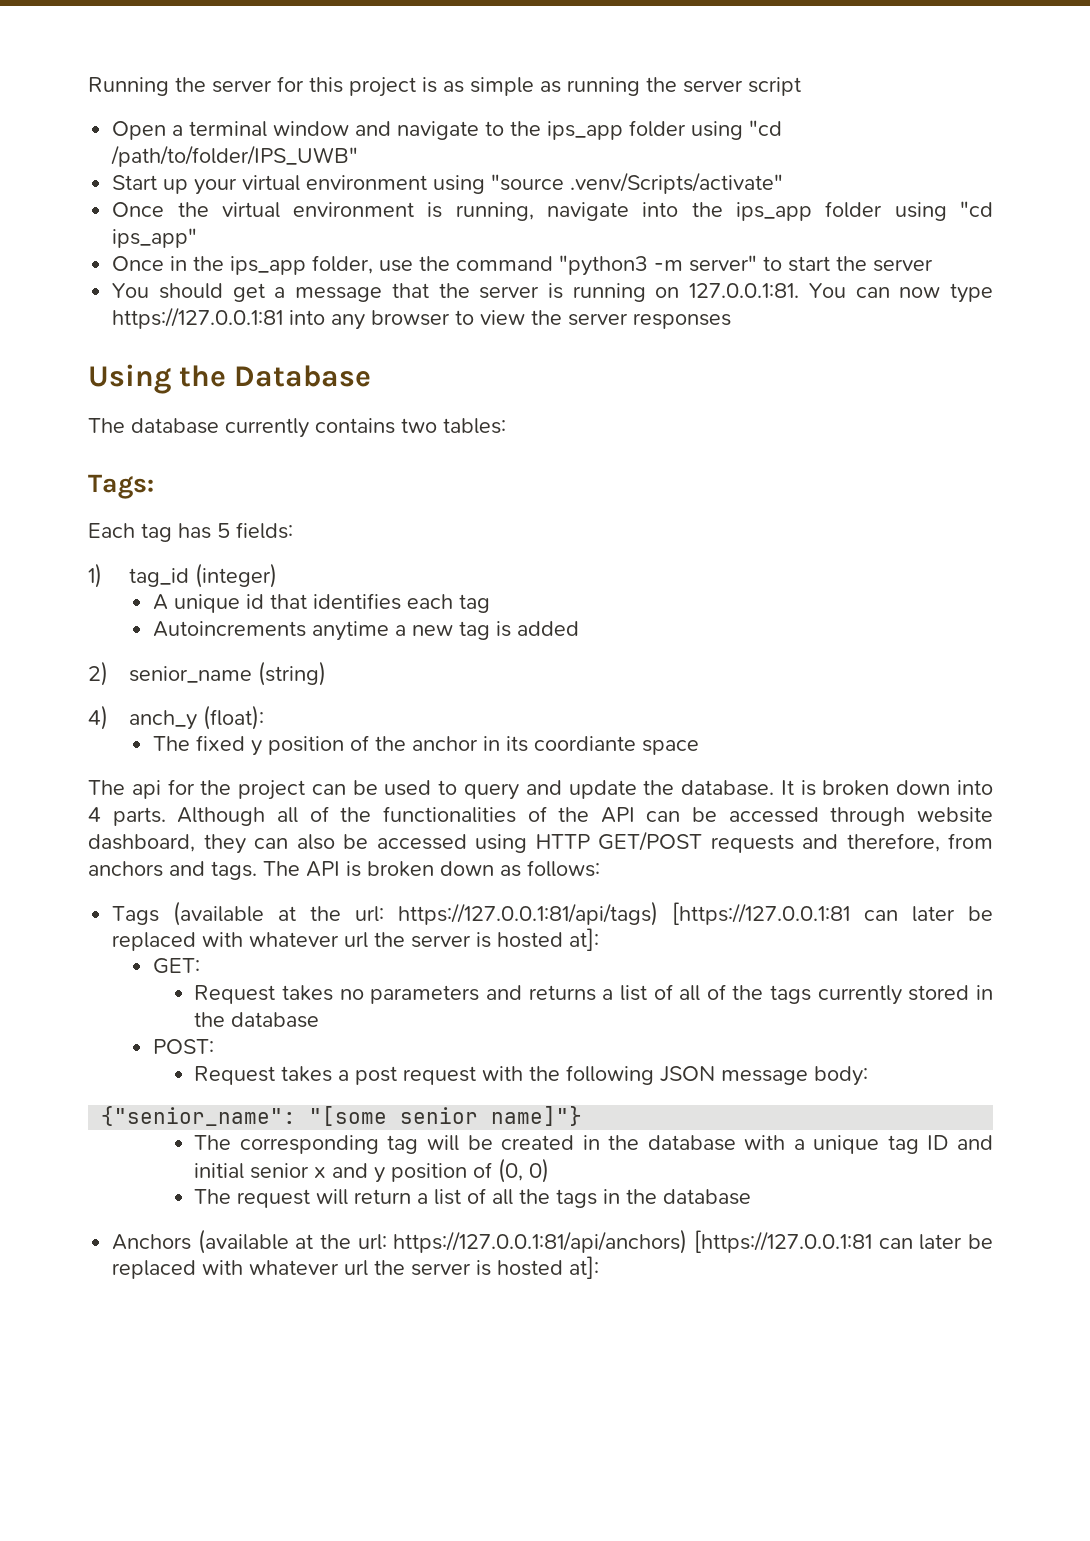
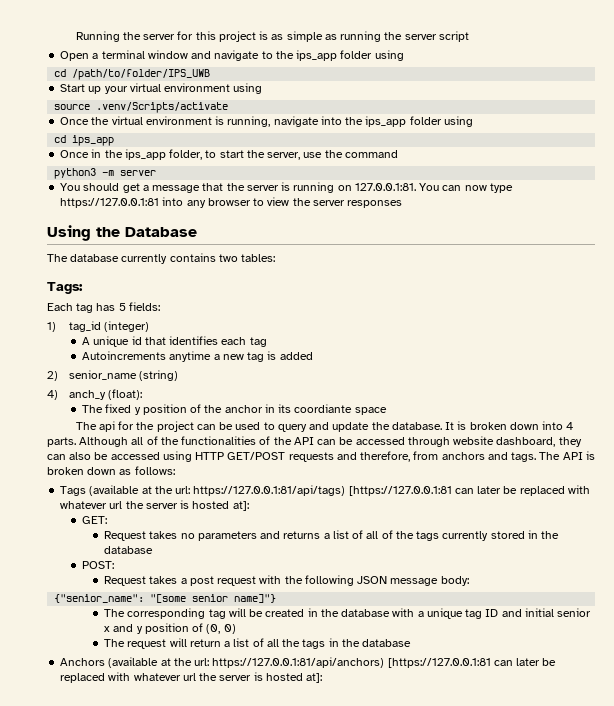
[749,120,783,136] [111,145,359,167] "cd /path/to/folder/IPS_UWB" -> [54,69,211,80] // cd /path/to/folder/IPS_UWB
[491,172,784,194] "source .venv/Scripts/activate" -> [54,102,229,113] // source .venv/Scripts/activate
[959,201,993,217] [112,228,198,248] "cd ips_app" -> [54,135,115,146] // cd ips_app
(374, 264) none -> [205,150,301,160] to start the server,
[559,255,868,276] "python3 -m server" to start the -> [54,168,115,179] // python3 -m

